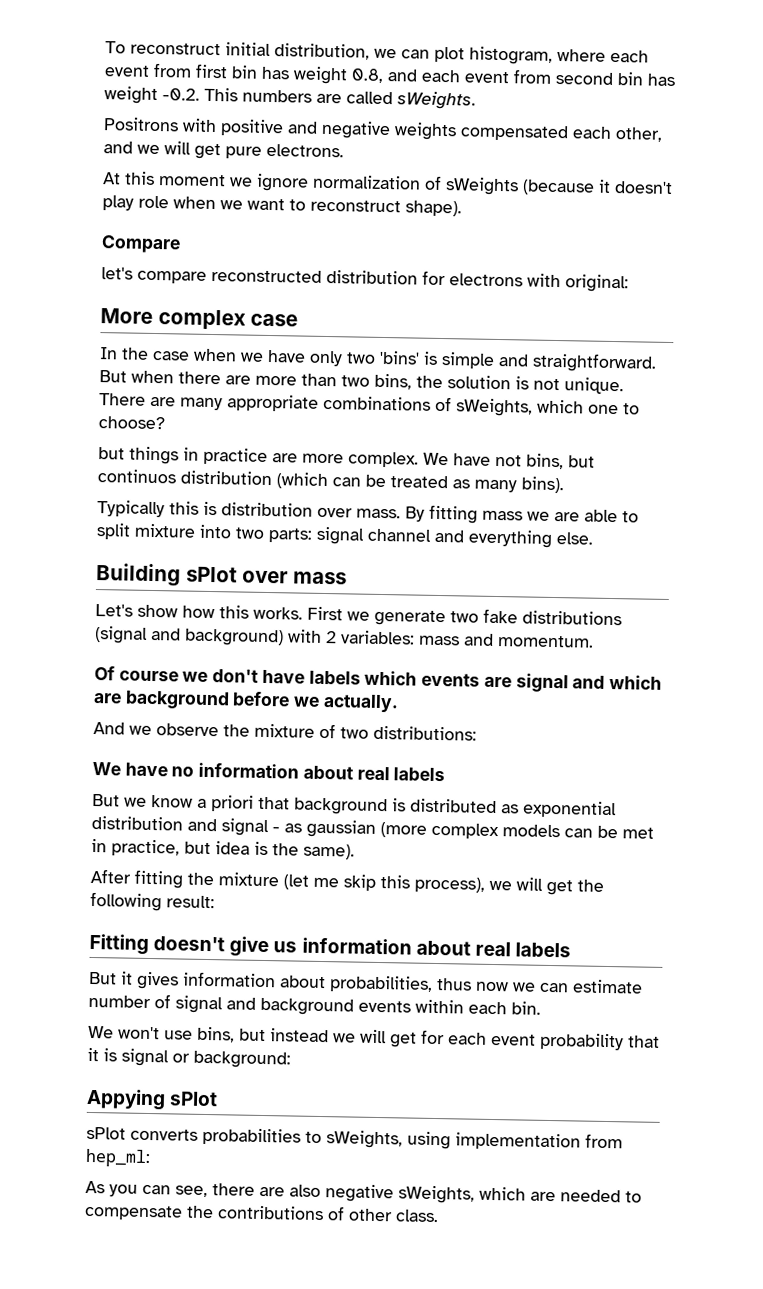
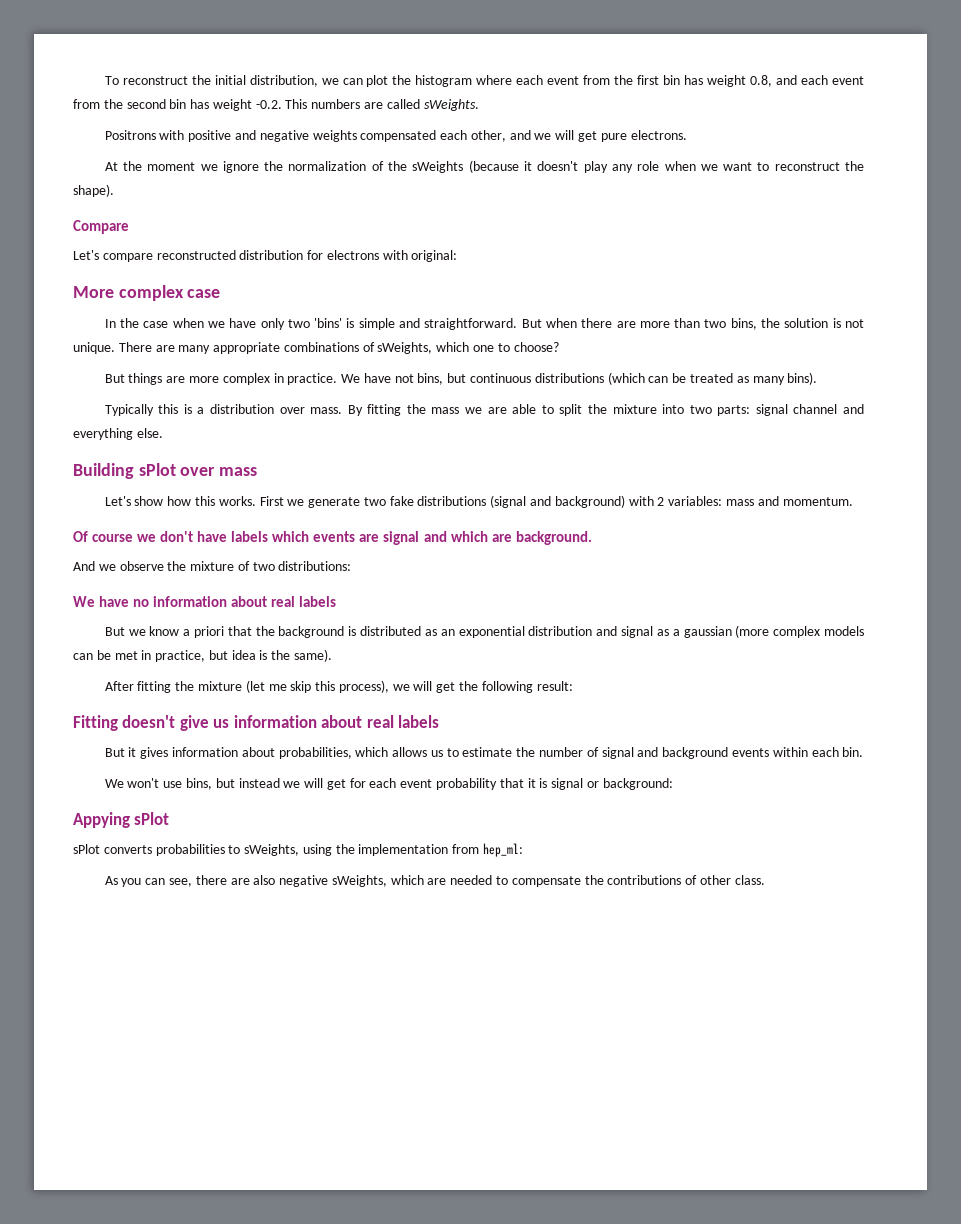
(221, 49) none -> [191,75,211,85] the
[469,46,553,65] histogram, -> [392,75,473,87] the histogram
(192, 70) none -> [614,75,634,85] the
(552, 76) none -> [103,99,123,109] the
[124,171,155,185] this -> [122,161,142,171] the
(309, 182) none -> [264,161,284,171] the
(442, 182) none -> [388,161,408,171] the
(134, 203) none -> [611,164,633,173] any
(401, 206) none -> [845,161,865,171] the
[101,267,133,280] let's -> [73,250,99,260] Let's
[98,446,419,468] but things in practice are more complex. -> [104,373,338,385] But things are more complex in practice.
[97,469,272,486] continuos distribution -> [470,373,604,383] continuous distributions
(217, 508) none -> [197,407,205,414] a
(478, 514) none -> [406,404,426,414] the
(131, 531) none -> [587,404,607,414] the
[124,690,399,713] background before we actually. -> [515,531,592,545] background.
(290, 803) none -> [255,626,275,636] the
(519, 809) none -> [440,629,455,636] an
[272,823,302,833] - as -> [656,629,680,636] as a
[436,978,643,994] thus now we can estimate -> [355,747,536,757] which allows us to estimate the
(451, 1140) none -> [335,844,355,854] the

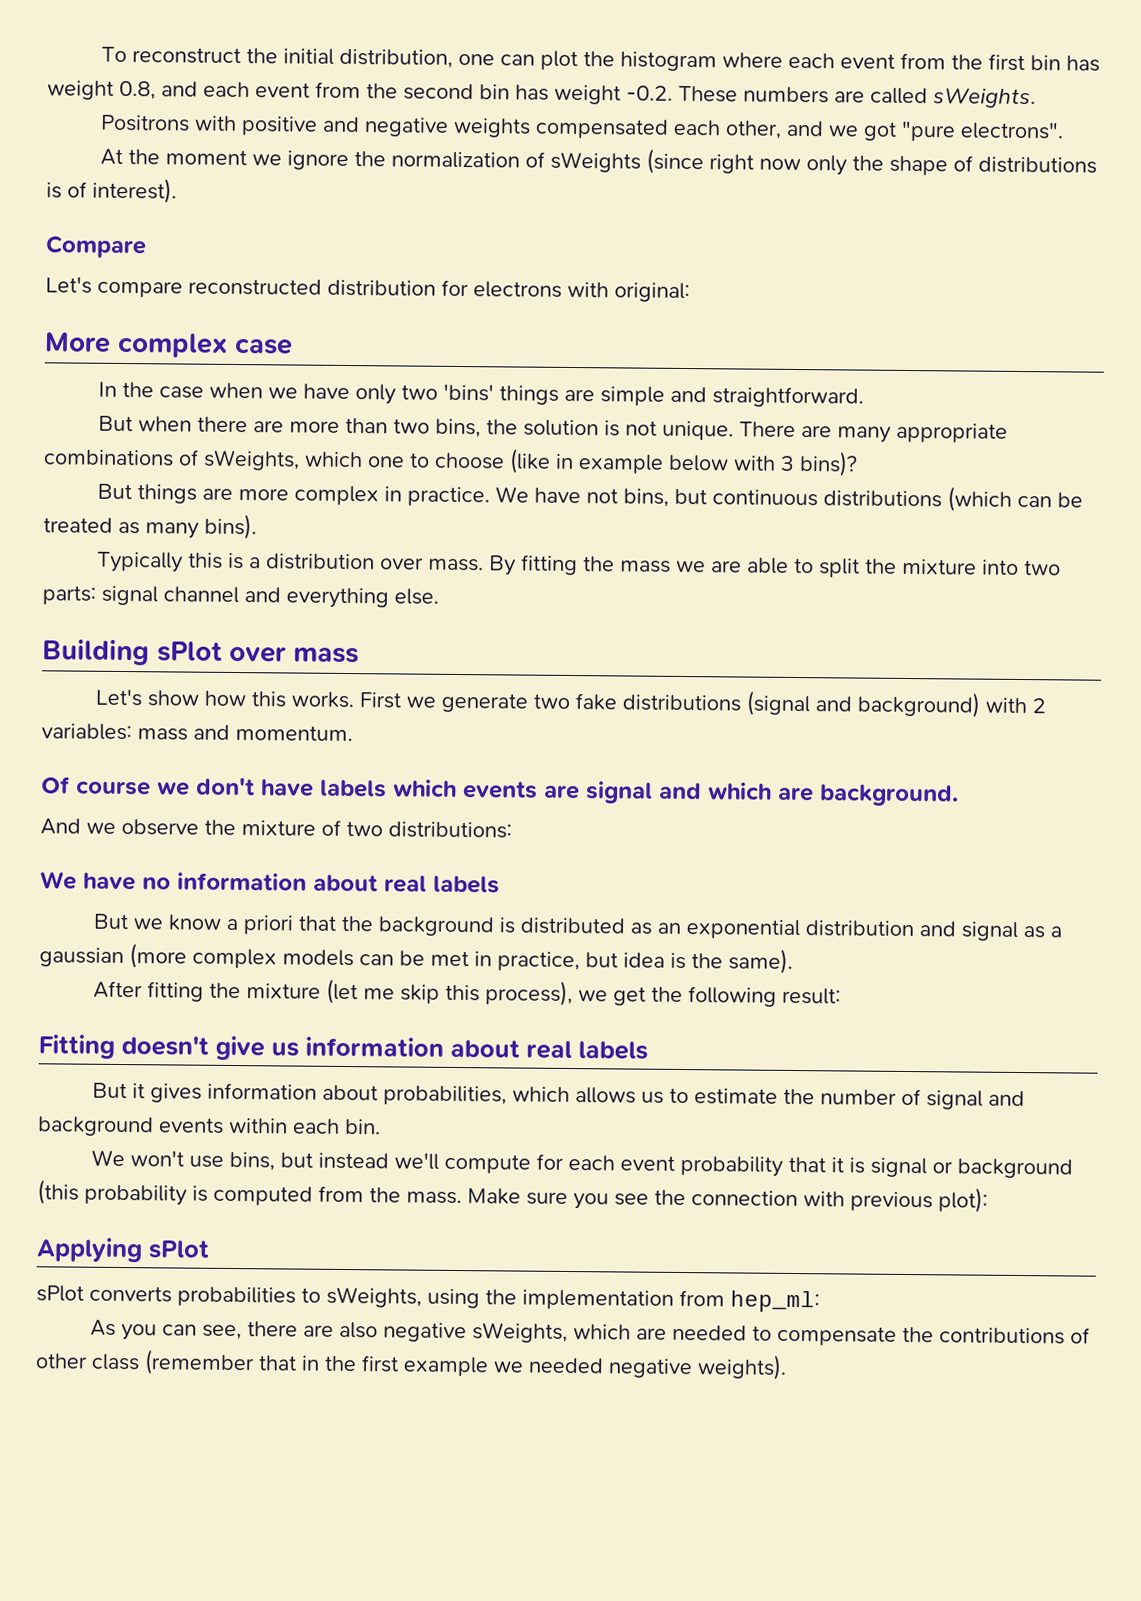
[321,78,339,85] we -> [457,53,495,66] one
[285,99,308,109] This -> [678,85,738,103] These
[555,130,687,142] will get pure electrons. -> [862,120,1064,142] got "pure electrons".
[388,160,865,173] [73,184,114,197] the sWeights (because it doesn't play any role when we want to reconstruct the shape). -> [549,148,1097,176] [46,177,177,204] sWeights (since right now only the shape of distributions is of interest).
[346,318,355,328] is -> [498,385,595,405] things are
(518, 324) none -> (864, 397) //
[513,342,559,352] choose? -> [434,448,858,477] choose (like in example below with 3 bins)?
[413,681,433,691] will -> (608, 996) none
[283,778,346,790] we will get -> [393,1152,531,1174] we'll compute
[602,778,673,790] [73,812,130,828] background: // Appying -> [956,1158,1073,1179] [37,1179,988,1213] [36,1237,143,1263] background (this probability is computed from the mass. Make sure you see the connection with previous plot): // Applying
[734,875,765,885] class. -> [91,1349,787,1380] class (remember that in the first example we needed negative weights).

